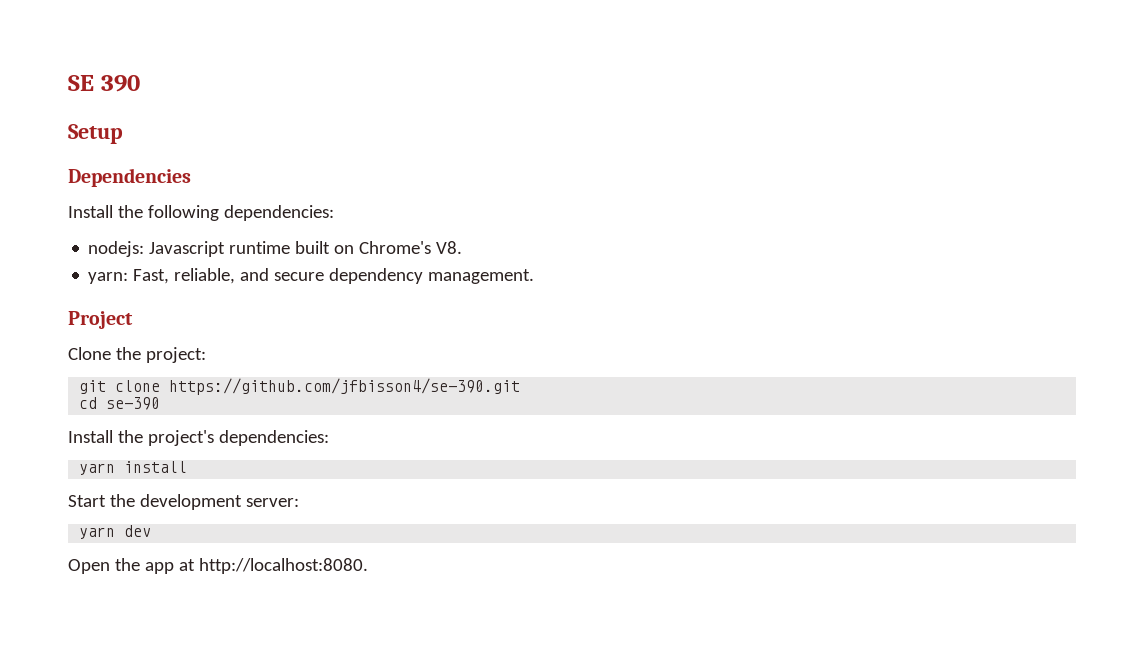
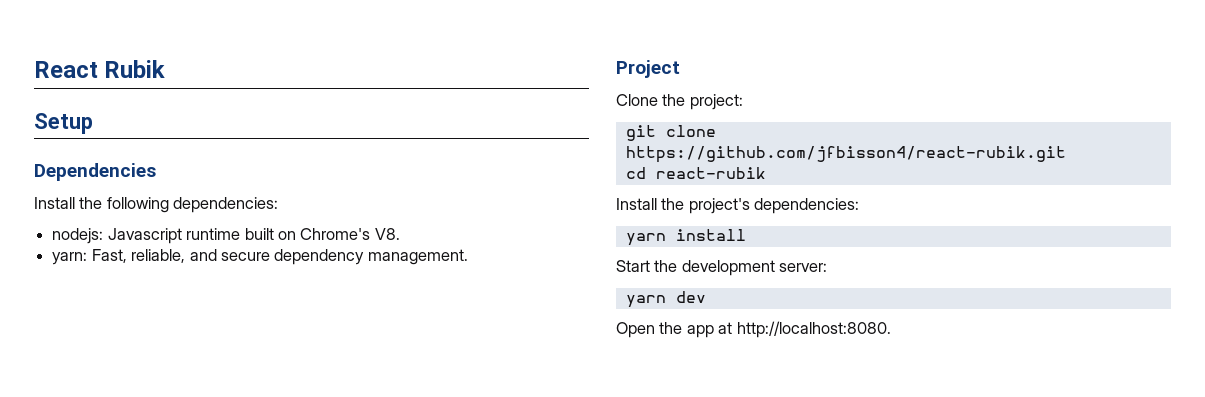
[68,75,140,92] SE 390 -> [34,60,166,78] React Rubik
[169,378,521,395] https://github.com/jfbisson4/se-390.git -> [625,146,1066,163] https://github.com/jfbisson4/react-rubik.git
[106,397,161,410] se-390 -> [655,167,766,179] react-rubik

